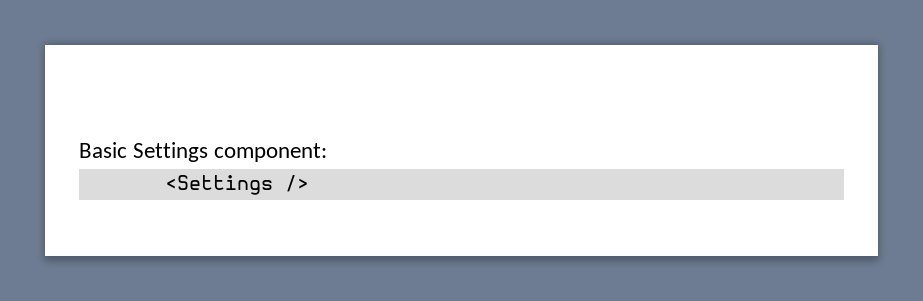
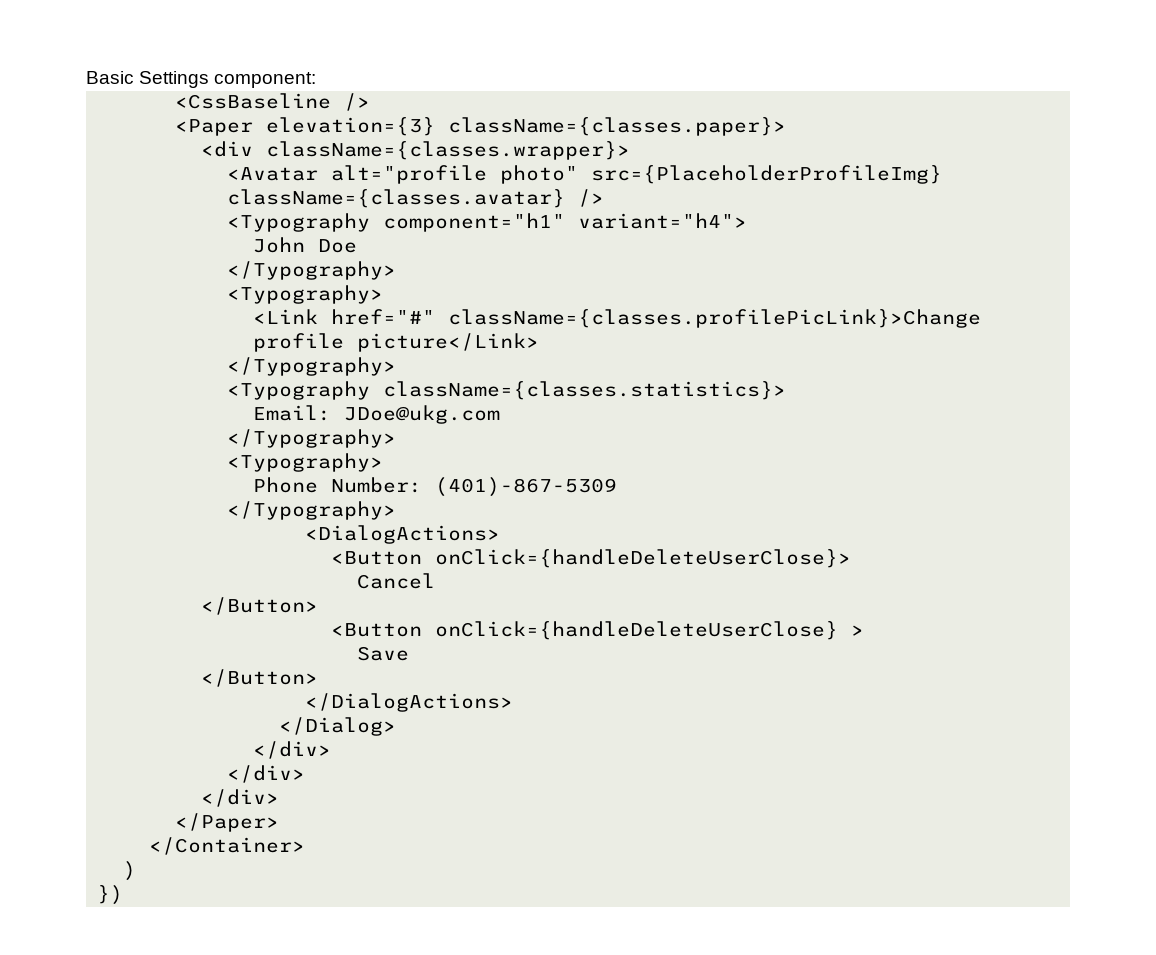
[164,175,309,195] <Settings /> -> [175,93,371,111] [175,117,787,136] [201,141,631,160] [227,165,943,184] [227,189,605,208] [227,213,748,232] [253,237,358,253] [227,261,397,280] [227,285,384,304] [253,309,982,328] [253,333,540,352] [227,357,397,376] [227,381,787,400] [253,405,501,424] [227,429,397,448] [227,453,384,472] [253,477,618,497] [227,501,397,520] [305,525,501,544] [331,549,852,568] [357,573,436,589] [201,597,319,615] [331,621,865,640] [357,646,410,661] [201,669,319,687] [305,693,514,712] [279,717,397,736] [253,741,332,759] [227,765,306,783] [201,789,280,807] [175,813,280,832] [149,837,306,855] [123,861,137,881] [97,885,124,905] <CssBaseline /> // <Paper elevation={3} className={classes.paper}> // <div className={classes.wrapper}> // <Avatar alt="profile photo" src={PlaceholderProfileImg} className={classes.avatar} /> // <Typography component="h1" variant="h4"> // John Doe // </Typography> // <Typography> // <Link href="#" className={classes.profilePicLink}>Change profile picture</Link> // </Typography> // <Typography className={classes.statistics}> // Email: JDoe@ukg.com // </Typography> // <Typography> // Phone Number: (401)-867-5309 // </Typography> // <DialogActions> // <Button onClick={handleDeleteUserClose}> // Cancel // </Button> // <Button onClick={handleDeleteUserClose} > // Save // </Button> // </DialogActions> // </Dialog> // </div> // </div> // </div> // </Paper> // </Container> // ) // })

